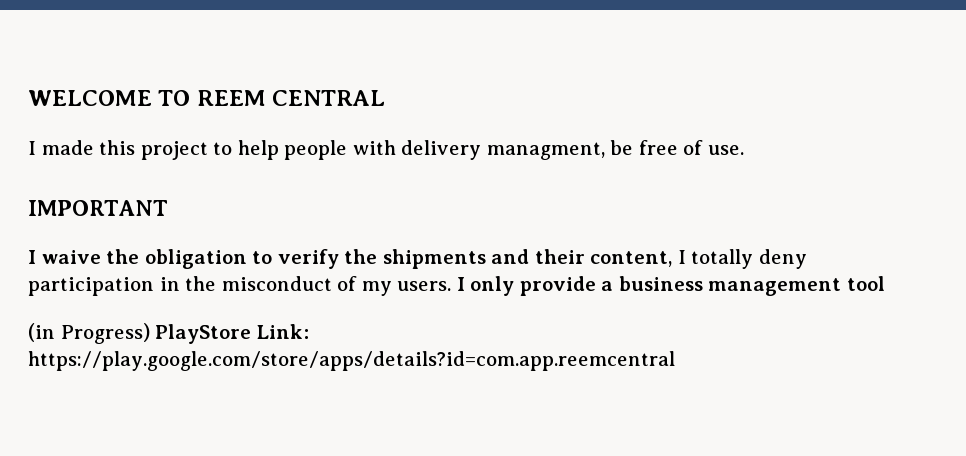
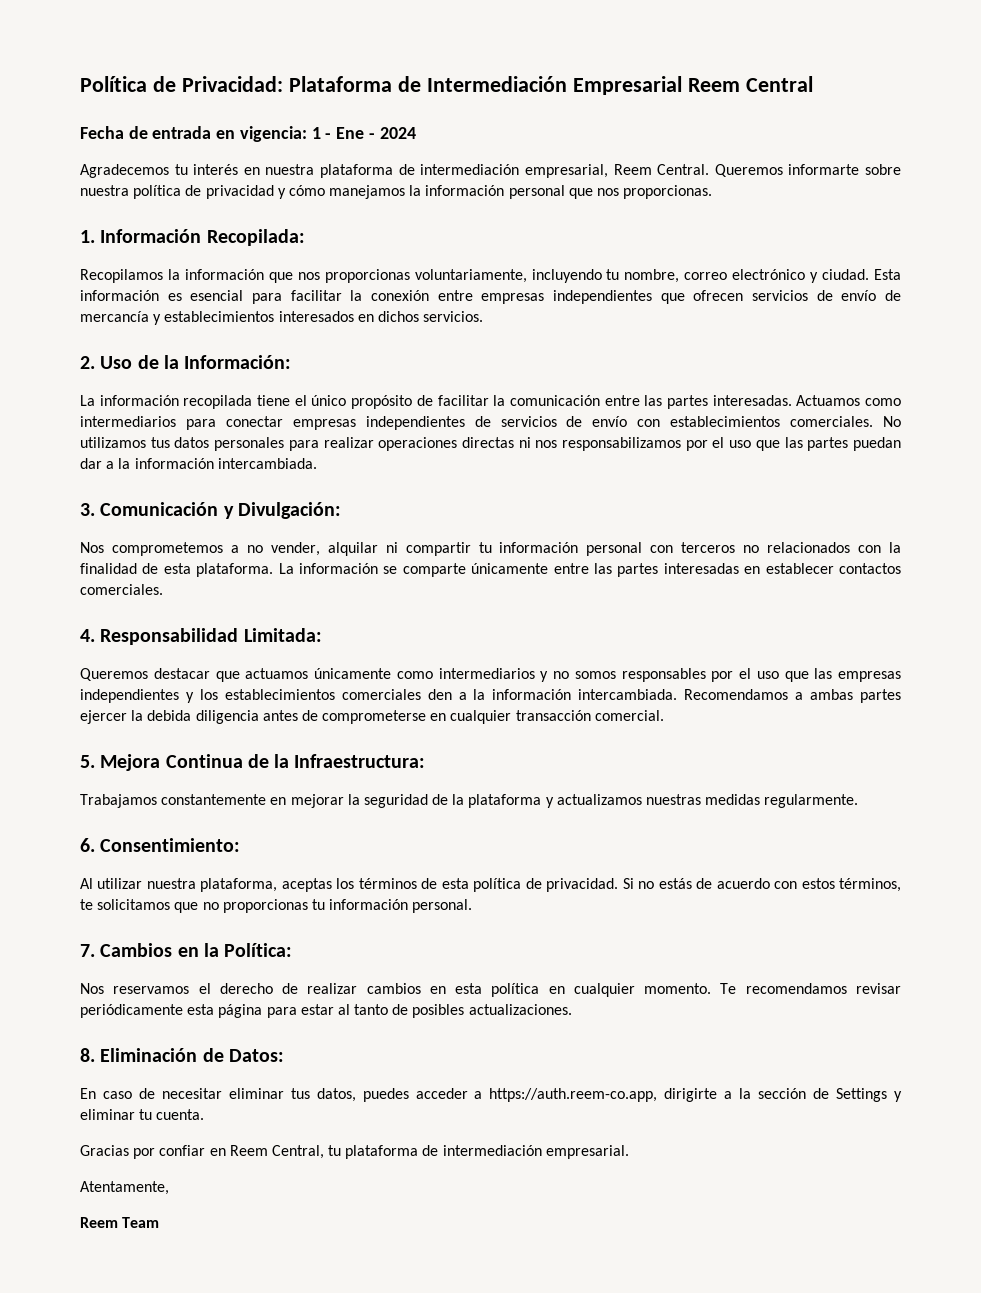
[28,90,386,106] [28,140,744,160] [28,200,168,216] [28,249,807,269] [28,276,885,296] [28,323,309,344] [28,351,675,371] WELCOME TO REEM CENTRAL // I made this project to help people with delivery managment, be free of use. // IMPORTANT // I waive the obligation to verify the shipments and their content, I totally deny participation in the misconduct of my users. I only provide a business management tool // (in Progress) PlayStore Link: https://play.google.com/store/apps/details?id=com.app.reemcentral -> [80,76,813,95] [80,126,416,142] [80,164,902,178] [80,185,713,199] [80,229,305,246] [80,269,902,283] [80,290,901,304] [80,311,484,325] [80,355,292,369] [80,395,901,409] [80,416,901,430] [80,437,902,451] [80,458,317,469] [80,502,341,519] [80,542,901,556] [80,563,901,577] [80,584,163,595] [80,628,322,645] [80,668,901,682] [80,689,901,703] [80,710,664,724] [80,754,426,771] [80,794,859,808] [80,838,241,852] [80,878,902,892] [80,899,473,913] [80,943,293,957] [80,983,901,997] [80,1004,572,1018] [80,1048,284,1062] [80,1088,903,1102] [80,1109,205,1120] [80,1145,629,1159] [80,1181,169,1195] [80,1217,160,1228] Política de Privacidad: Plataforma de Intermediación Empresarial Reem Central // Fecha de entrada en vigencia: 1 - Ene - 2024 // Agradecemos tu interés en nuestra plataforma de intermediación empresarial, Reem Central. Queremos informarte sobre nuestra política de privacidad y cómo manejamos la información personal que nos proporcionas. // 1. Información Recopilada: // Recopilamos la información que nos proporcionas voluntariamente, incluyendo tu nombre, correo electrónico y ciudad. Esta información es esencial para facilitar la conexión entre empresas independientes que ofrecen servicios de envío de mercancía y establecimientos interesados en dichos servicios. // 2. Uso de la Información: // La información recopilada tiene el único propósito de facilitar la comunicación entre las partes interesadas. Actuamos como intermediarios para conectar empresas independientes de servicios de envío con establecimientos comerciales. No utilizamos tus datos personales para realizar operaciones directas ni nos responsabilizamos por el uso que las partes puedan dar a la información intercambiada. // 3. Comunicación y Divulgación: // Nos comprometemos a no vender, alquilar ni compartir tu información personal con terceros no relacionados con la finalidad de esta plataforma. La información se comparte únicamente entre las partes interesadas en establecer contactos comerciales. // 4. Responsabilidad Limitada: // Queremos destacar que actuamos únicamente como intermediarios y no somos responsables por el uso que las empresas independientes y los establecimientos comerciales den a la información intercambiada. Recomendamos a ambas partes ejercer la debida diligencia antes de comprometerse en cualquier transacción comercial. // 5. Mejora Continua de la Infraestructura: // Trabajamos constantemente en mejorar la seguridad de la plataforma y actualizamos nuestras medidas regularmente. // 6. Consentimiento: // Al utilizar nuestra plataforma, aceptas los términos de esta política de privacidad. Si no estás de acuerdo con estos términos, te solicitamos que no proporcionas tu información personal. // 7. Cambios en la Política: // Nos reservamos el derecho de realizar cambios en esta política en cualquier momento. Te recomendamos revisar periódicamente esta página para estar al tanto de posibles actualizaciones. // 8. Eliminación de Datos: // En caso de necesitar eliminar tus datos, puedes acceder a https://auth.reem-co.app, dirigirte a la sección de Settings y eliminar tu cuenta. // Gracias por confiar en Reem Central, tu plataforma de intermediación empresarial. // Atentamente, // Reem Team

